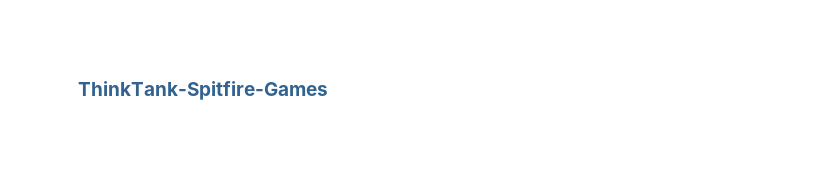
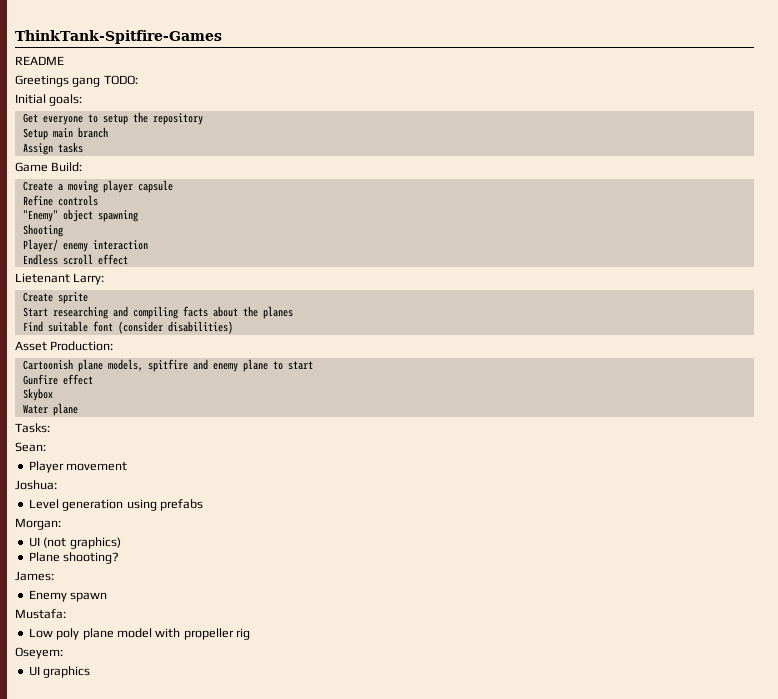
(328, 90) none -> [15,56,64,65] [15,75,138,87] [15,94,83,106] [22,112,203,125] [22,127,108,140] [22,142,83,155] [15,162,83,172] [22,180,173,193] [22,195,98,206] [22,209,138,222] [22,224,63,237] [22,239,148,252] [22,254,128,265] [15,273,105,285] [22,292,88,304] [22,306,293,319] [22,321,233,334] [15,341,114,351] [22,359,313,372] [22,374,93,385] [22,388,53,401] [22,403,78,416] [15,423,50,433] [15,442,46,452] [28,461,128,473] [15,480,57,490] [28,499,203,511] [15,518,61,530] [28,537,121,549] [28,552,120,564] [15,571,54,581] [28,590,108,602] [15,609,66,619] [28,628,250,640] [15,647,63,659] [28,666,91,678] // README // Greetings gang TODO: // Initial goals: // Get everyone to setup the repository // Setup main branch // Assign tasks // Game Build: // Create a moving player capsule // Refine controls // "Enemy" object spawning // Shooting // Player/ enemy interaction // Endless scroll effect // Lietenant Larry: // Create sprite // Start researching and compiling facts about the planes // Find suitable font (consider disabilities) // Asset Production: // Cartoonish plane models, spitfire and enemy plane to start // Gunfire effect // Skybox // Water plane // Tasks: // Sean: // Player movement // Joshua: // Level generation using prefabs // Morgan: // UI (not graphics) // Plane shooting? // James: // Enemy spawn // Mustafa: // Low poly plane model with propeller rig // Oseyem: // UI graphics

